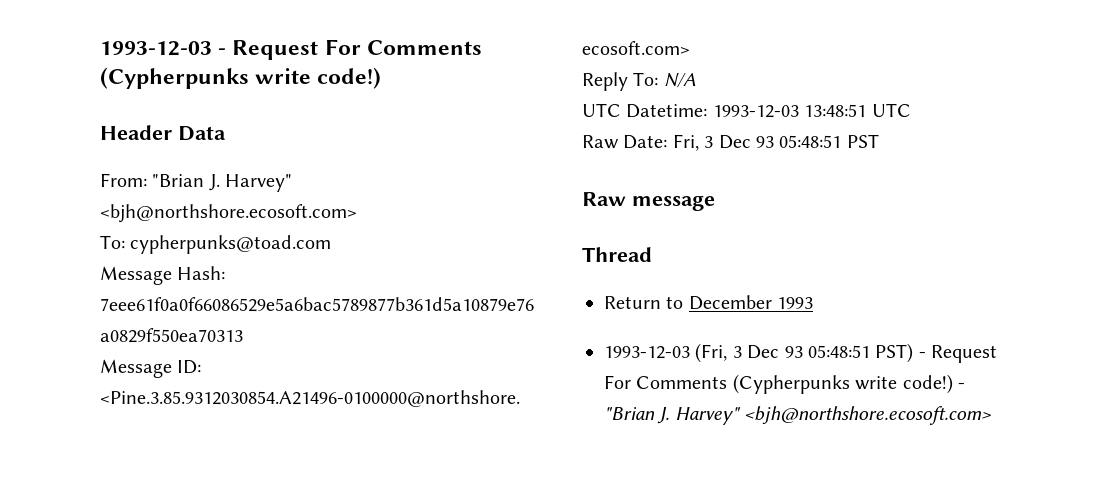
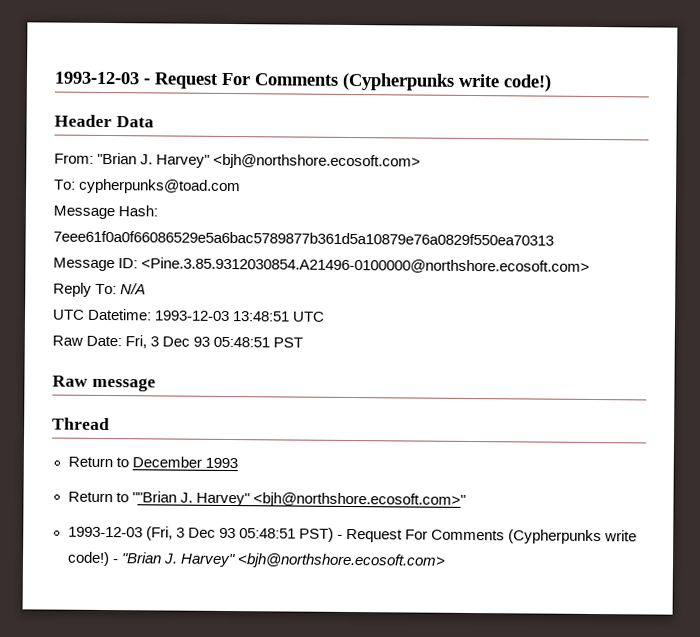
(814, 303) none -> [67,491,466,508] // Return to ""Brian J. Harvey" <bjh@northshore.ecosoft.com>"

